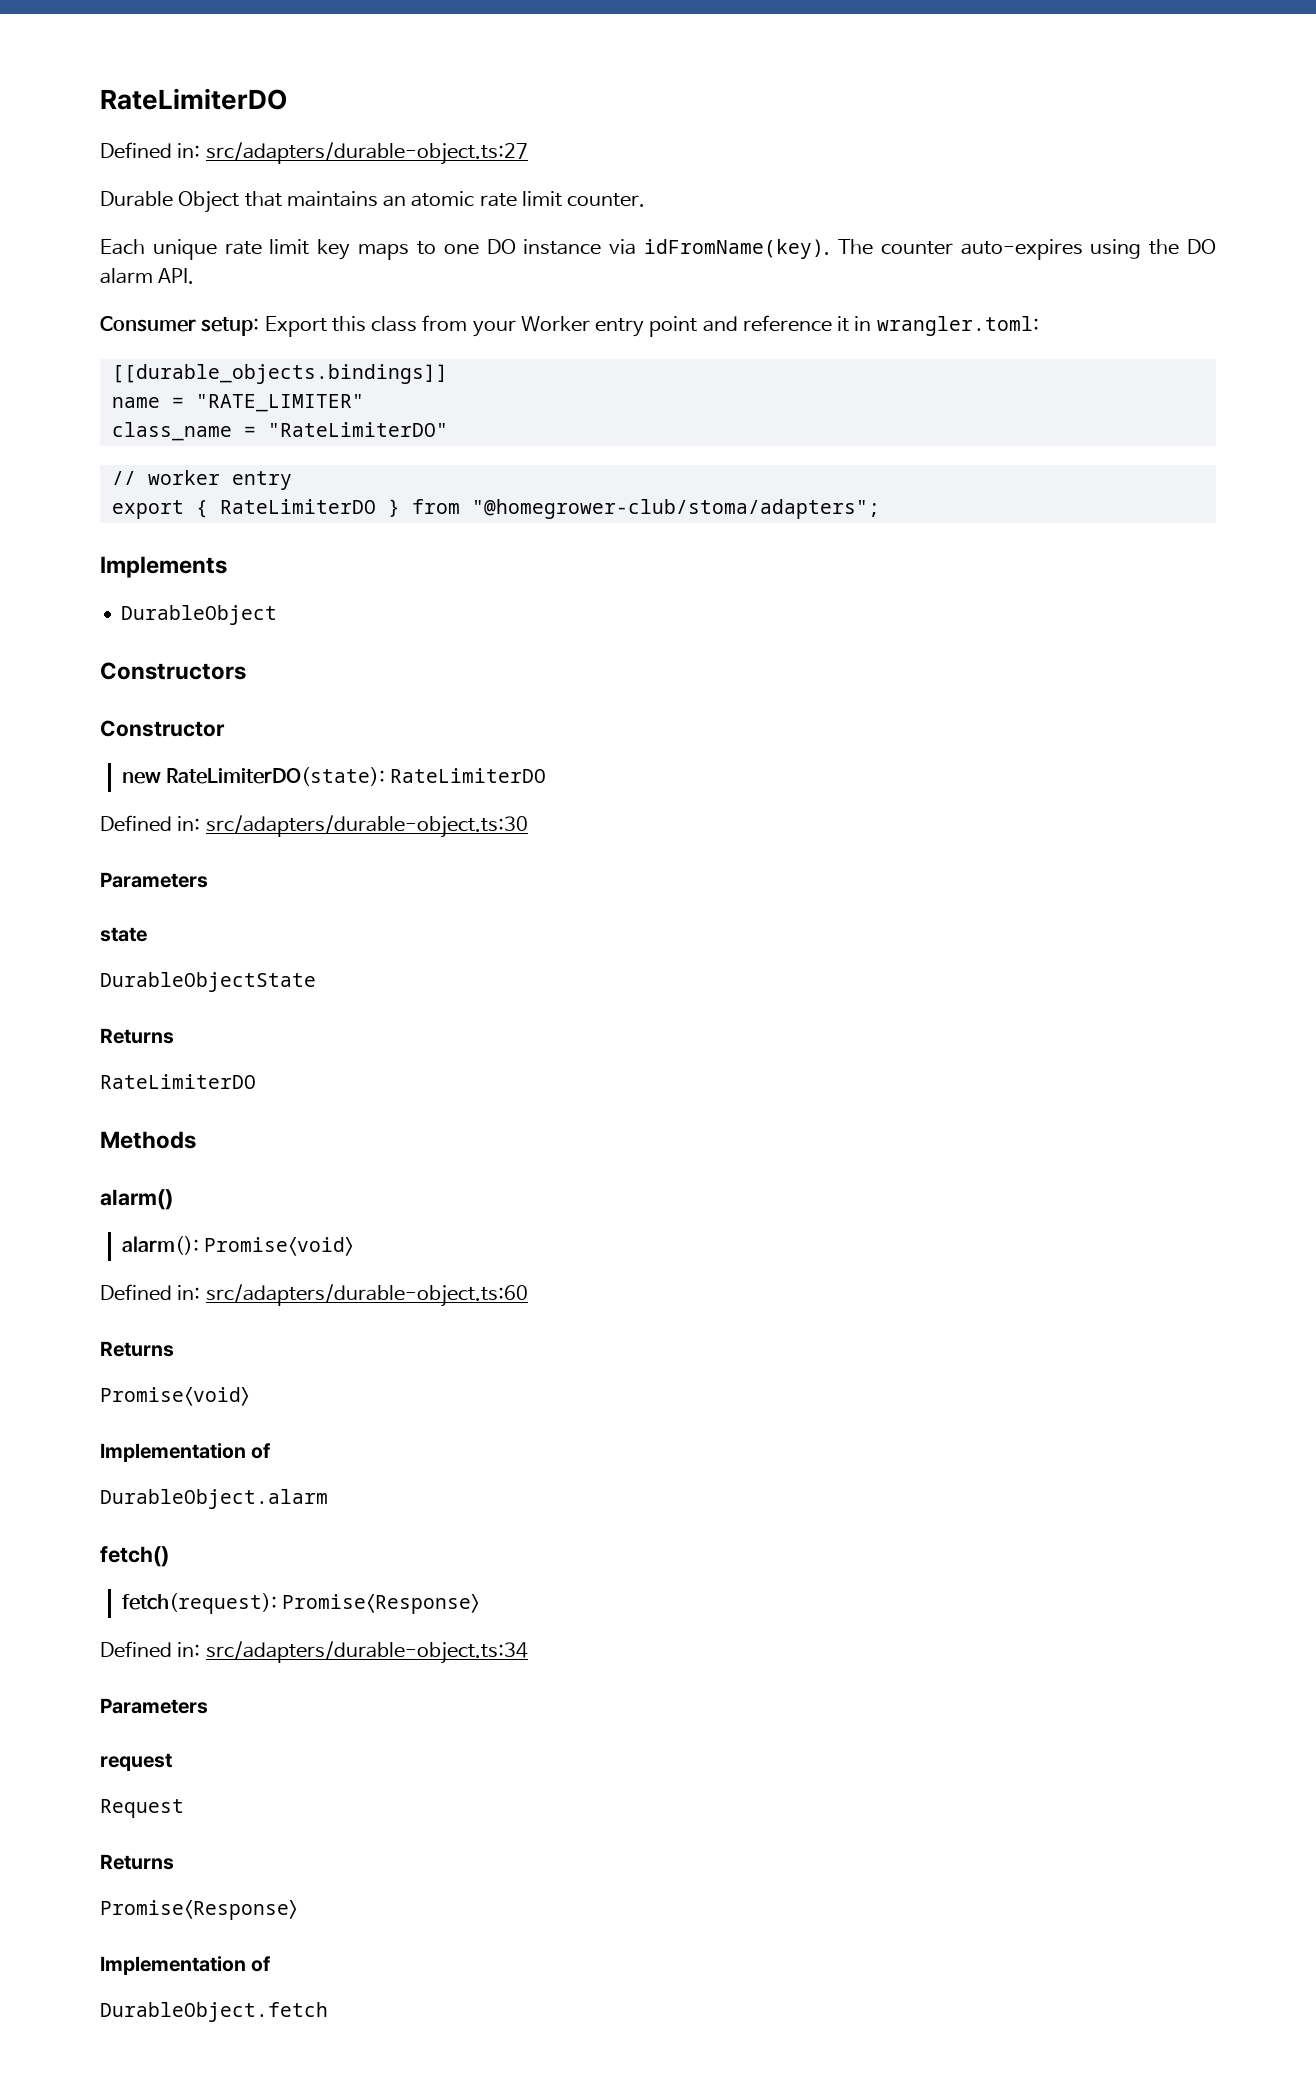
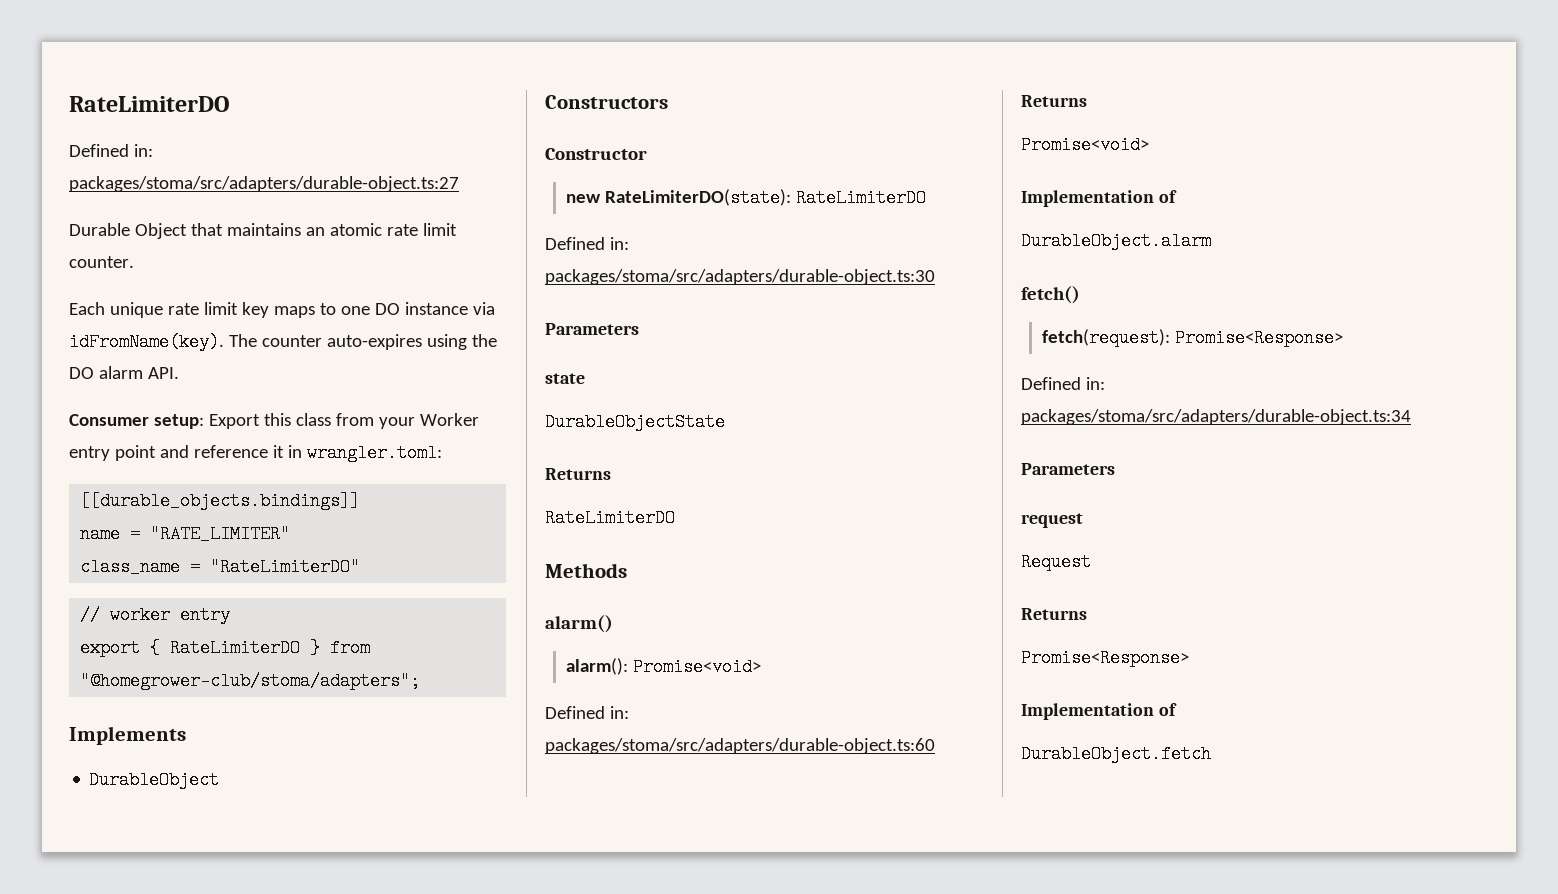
[100,88,287,110] [100,142,528,165] RateLimiterDO // Defined in: src/adapters/durable-object.ts:27 -> [69,96,230,112] [69,144,153,157] [69,176,459,192] RateLimiterDO // Defined in: packages/stoma/src/adapters/durable-object.ts:27
[205,815,528,838] src/adapters/durable-object.ts:30 -> [545,269,935,285] packages/stoma/src/adapters/durable-object.ts:30
[205,1284,528,1307] src/adapters/durable-object.ts:60 -> [545,738,935,754] packages/stoma/src/adapters/durable-object.ts:60
[205,1641,528,1664] src/adapters/durable-object.ts:34 -> [1021,409,1411,425] packages/stoma/src/adapters/durable-object.ts:34

